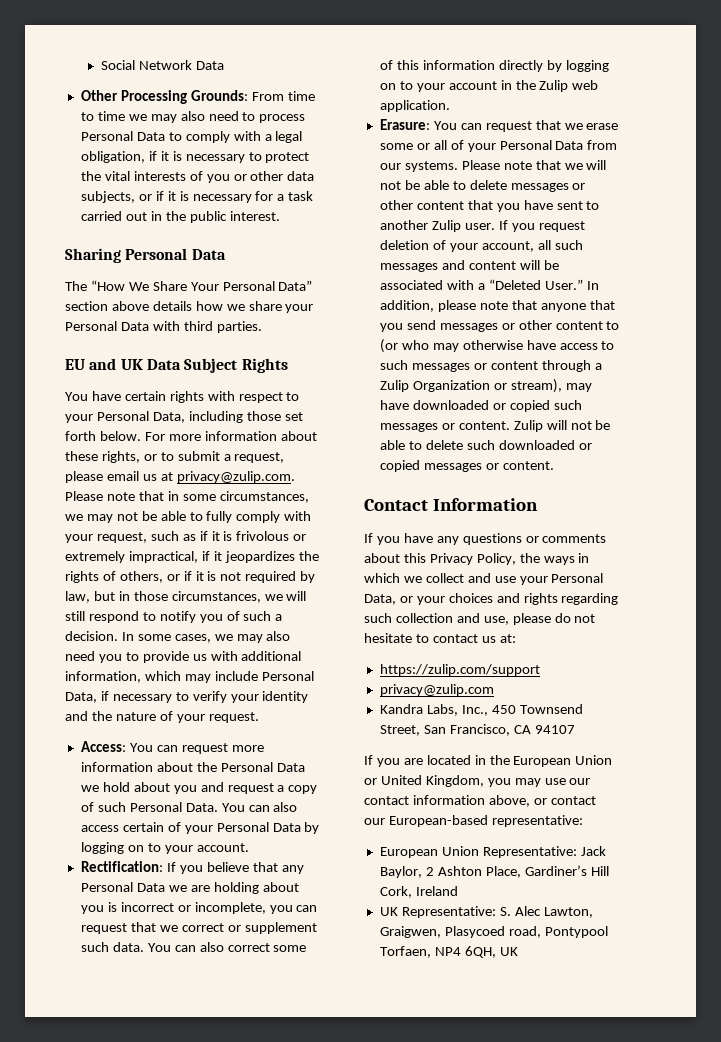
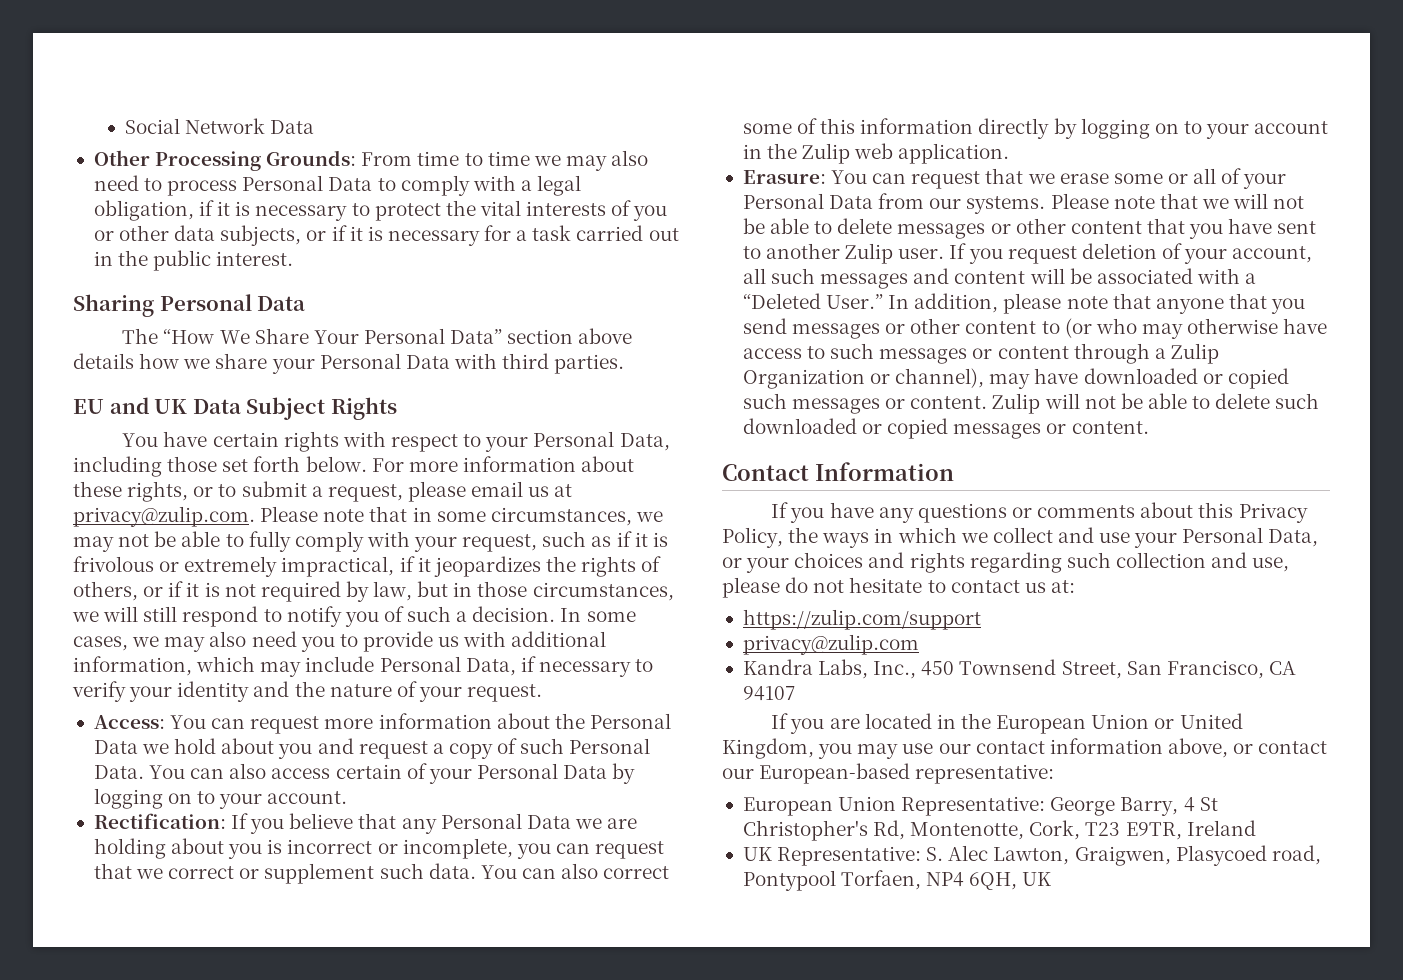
[510,379,562,393] stream), -> [895,368,985,388] channel),
[580,846,606,856] [379,865,609,878] [379,886,412,898] Jack Baylor, 2 Ashton Place, Gardiner’s Hill Cork, -> [1050,797,1218,816] [742,820,1182,841] George Barry, 4 St Christopher's Rd, Montenotte, Cork, T23 E9TR,

